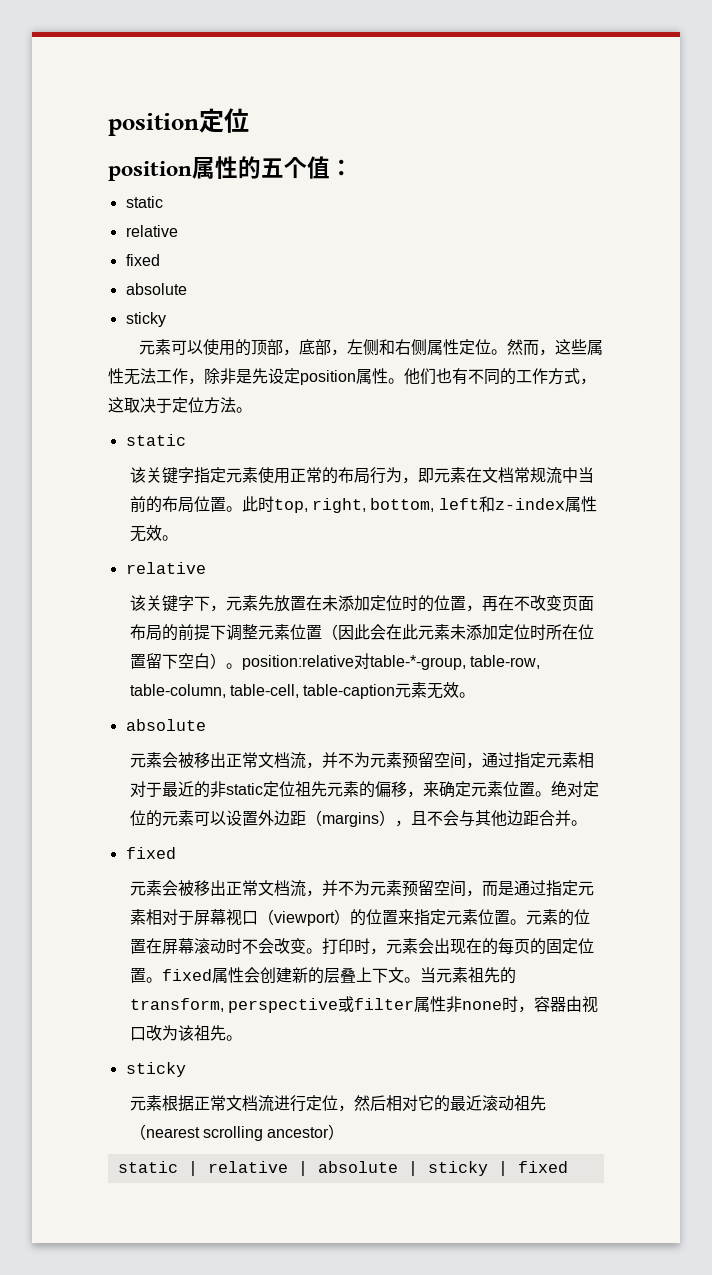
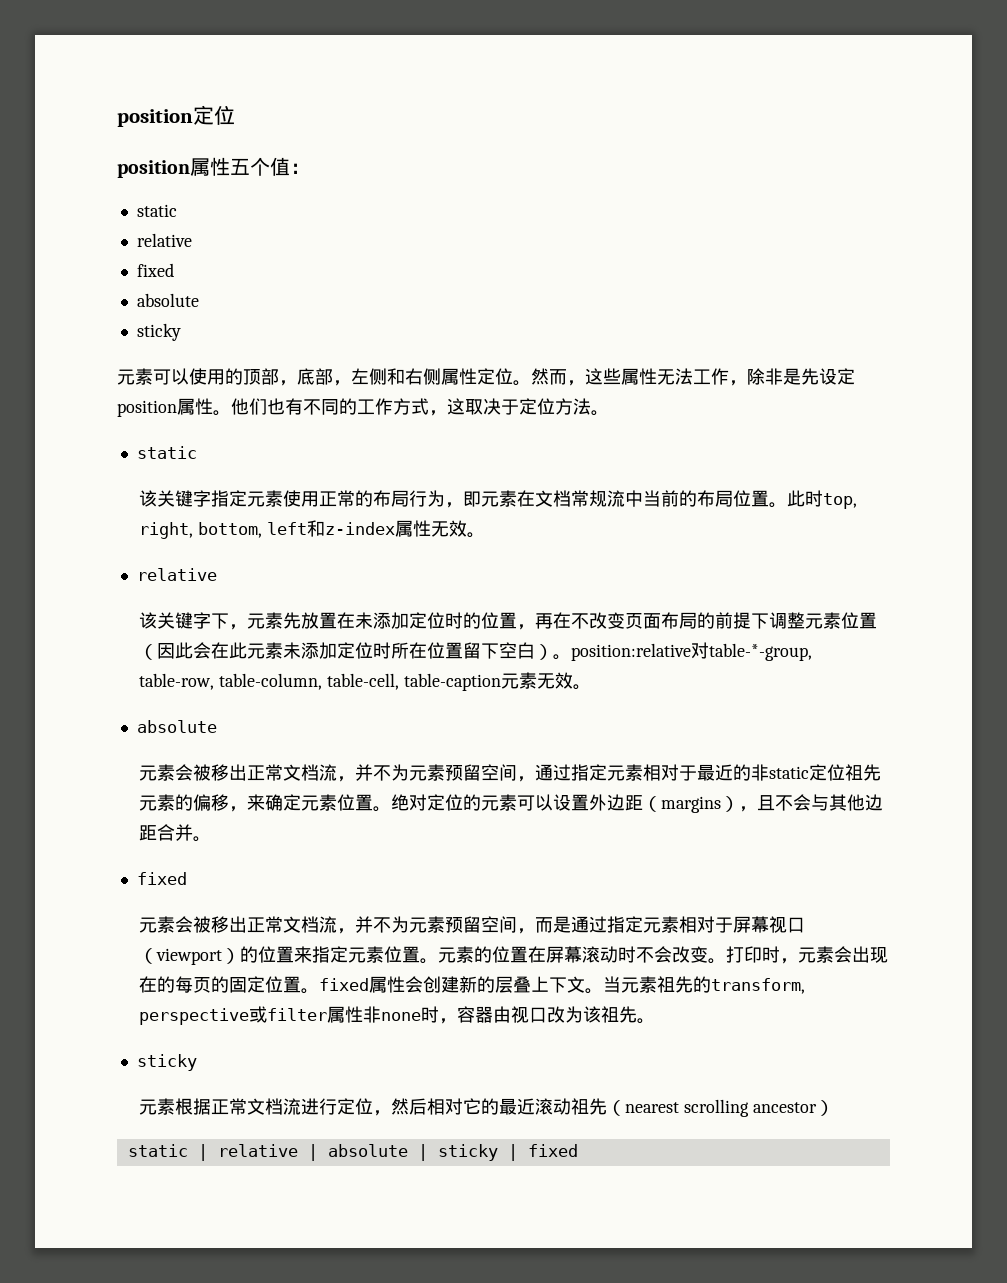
[238,156,261,179] 的 -> (230, 166) none

